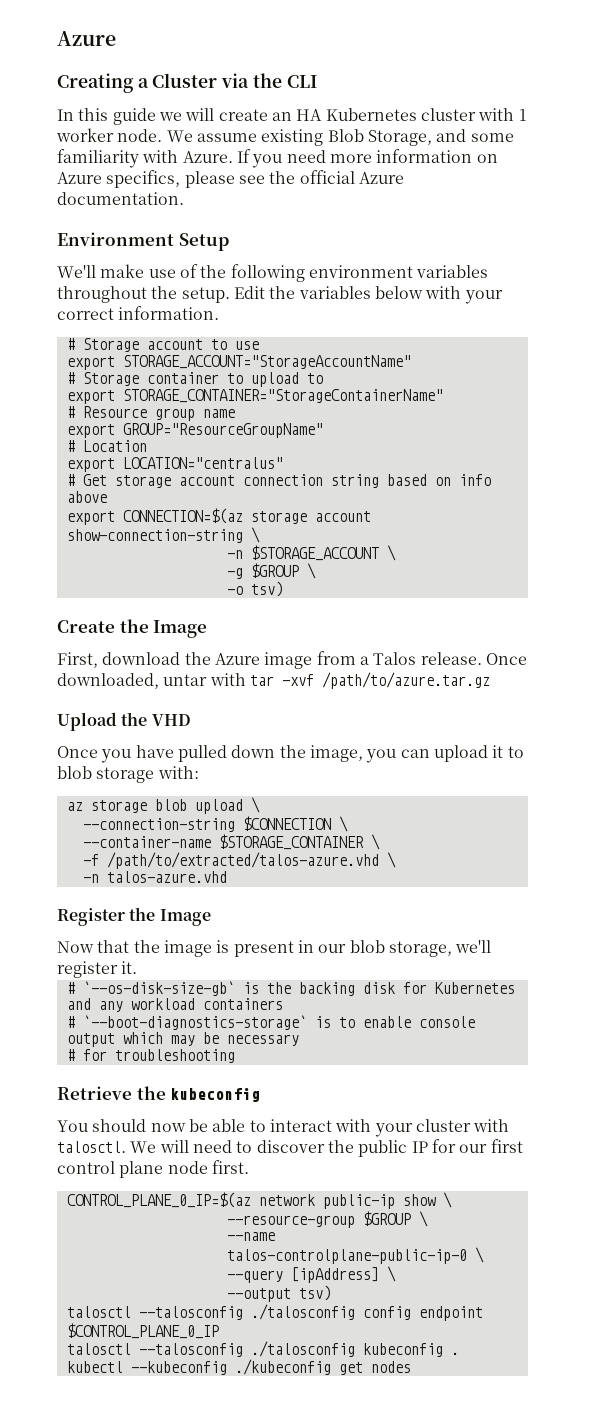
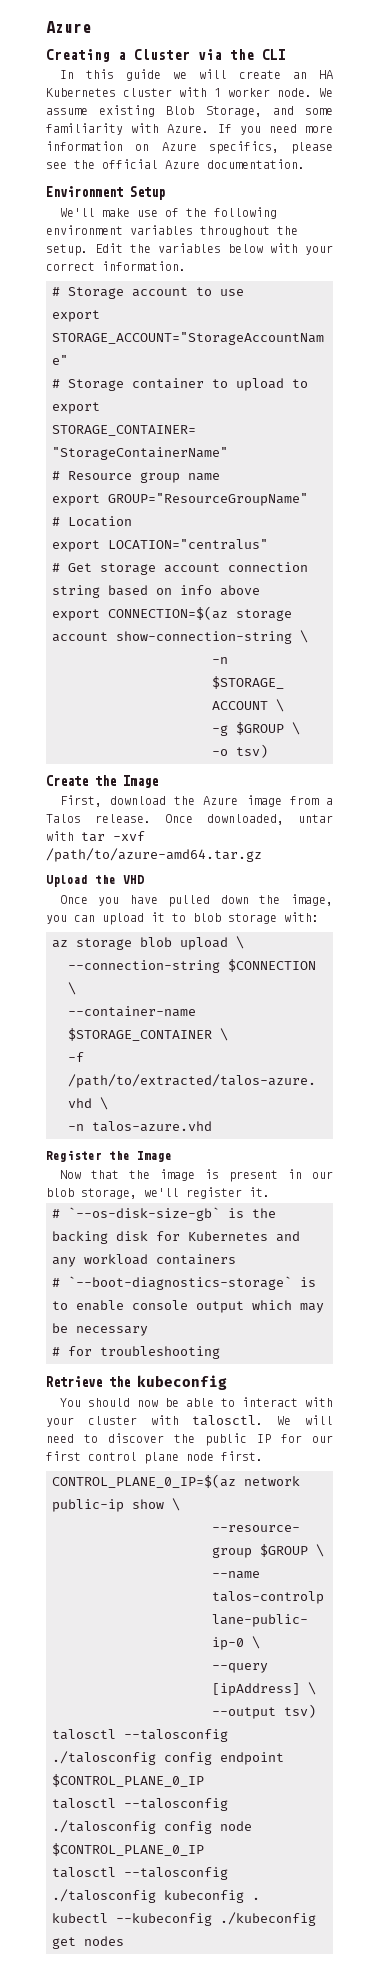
[321,672,490,689] /path/to/azure.tar.gz -> [46,848,262,862] /path/to/azure-amd64.tar.gz
(219, 1331) none -> [52,1798,228,1811] [52,1820,252,1834] [52,1843,204,1856] // talosctl --talosconfig ./talosconfig config node $CONTROL_PLANE_0_IP

